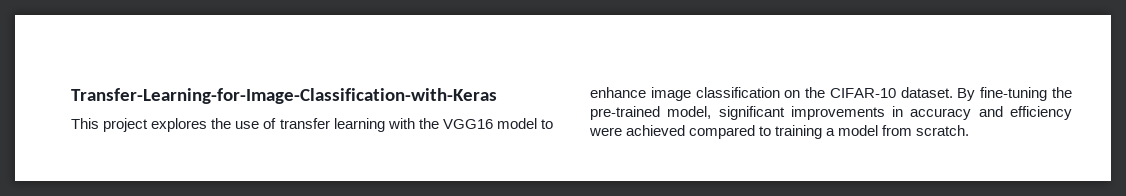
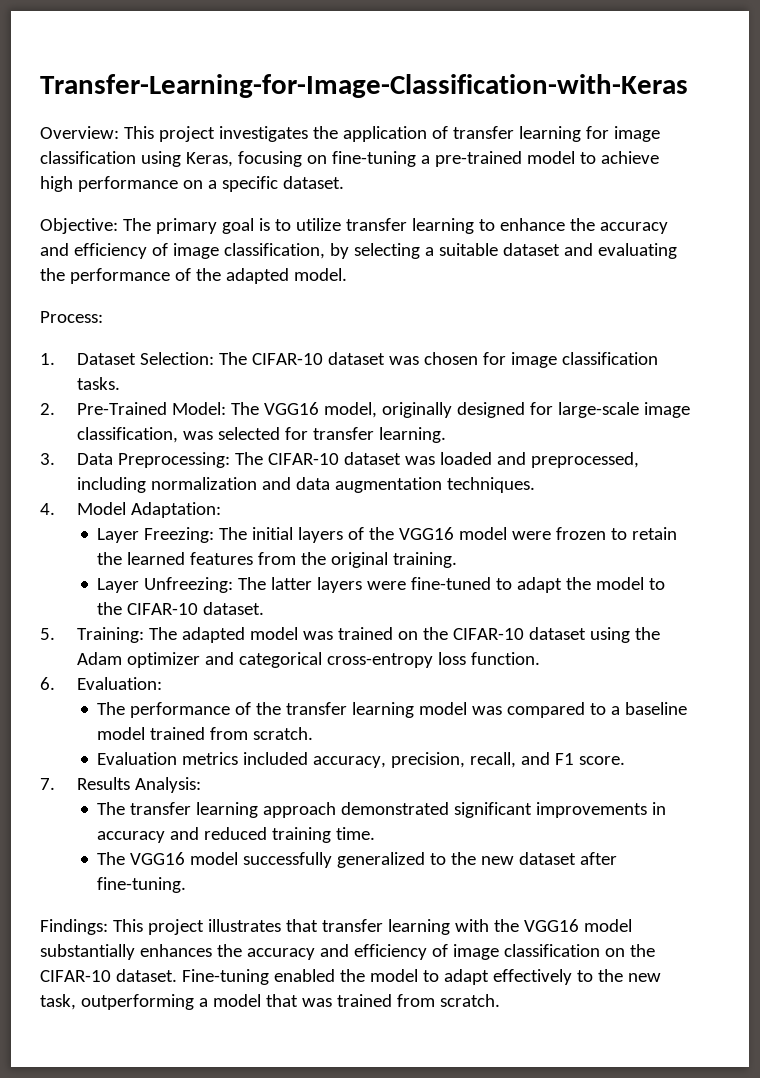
[71,118,553,132] [590,87,646,98] This project explores the use of transfer learning with the VGG16 model to enhance -> [40,126,660,142] [40,151,659,167] [40,176,344,192] [40,218,668,234] [40,243,677,259] [40,268,347,284] [40,311,103,323] [40,352,658,368] [76,377,120,390] [40,402,690,418] [76,427,446,443] [40,452,639,468] [76,477,535,493] [40,502,221,518] [97,527,678,543] [97,552,458,568] [97,577,666,593] [97,602,265,615] [40,627,660,643] [76,652,540,668] [40,677,162,690] [97,702,688,718] [97,727,314,740] [97,752,626,768] [40,777,201,793] [97,802,667,818] [97,827,376,843] [97,852,618,868] [97,877,187,893] [40,919,632,935] [40,944,448,960] Overview: This project investigates the application of transfer learning for image classification using Keras, focusing on fine-tuning a pre-trained model to achieve high performance on a specific dataset. // Objective: The primary goal is to utilize transfer learning to enhance the accuracy and efficiency of image classification, by selecting a suitable dataset and evaluating the performance of the adapted model. // Process: // 1. Dataset Selection: The CIFAR-10 dataset was chosen for image classification tasks. // 2. Pre-Trained Model: The VGG16 model, originally designed for large-scale image classification, was selected for transfer learning. // 3. Data Preprocessing: The CIFAR-10 dataset was loaded and preprocessed, including normalization and data augmentation techniques. // 4. Model Adaptation: // Layer Freezing: The initial layers of the VGG16 model were frozen to retain the learned features from the original training. // Layer Unfreezing: The latter layers were fine-tuned to adapt the model to the CIFAR-10 dataset. // 5. Training: The adapted model was trained on the CIFAR-10 dataset using the Adam optimizer and categorical cross-entropy loss function. // 6. Evaluation: // The performance of the transfer learning model was compared to a baseline model trained from scratch. // Evaluation metrics included accuracy, precision, recall, and F1 score. // 7. Results Analysis: // The transfer learning approach demonstrated significant improvements in accuracy and reduced training time. // The VGG16 model successfully generalized to the new dataset after fine-tuning. // Findings: This project illustrates that transfer learning with the VGG16 model substantially enhances the accuracy and efficiency of
[957,87,1072,101] [590,106,1072,120] [589,125,879,139] By fine-tuning the pre-trained model, significant improvements in accuracy and efficiency were achieved compared to training a model -> [181,969,661,985] [40,994,392,1010] Fine-tuning enabled the model to adapt effectively to the new task, outperforming a model that was trained

